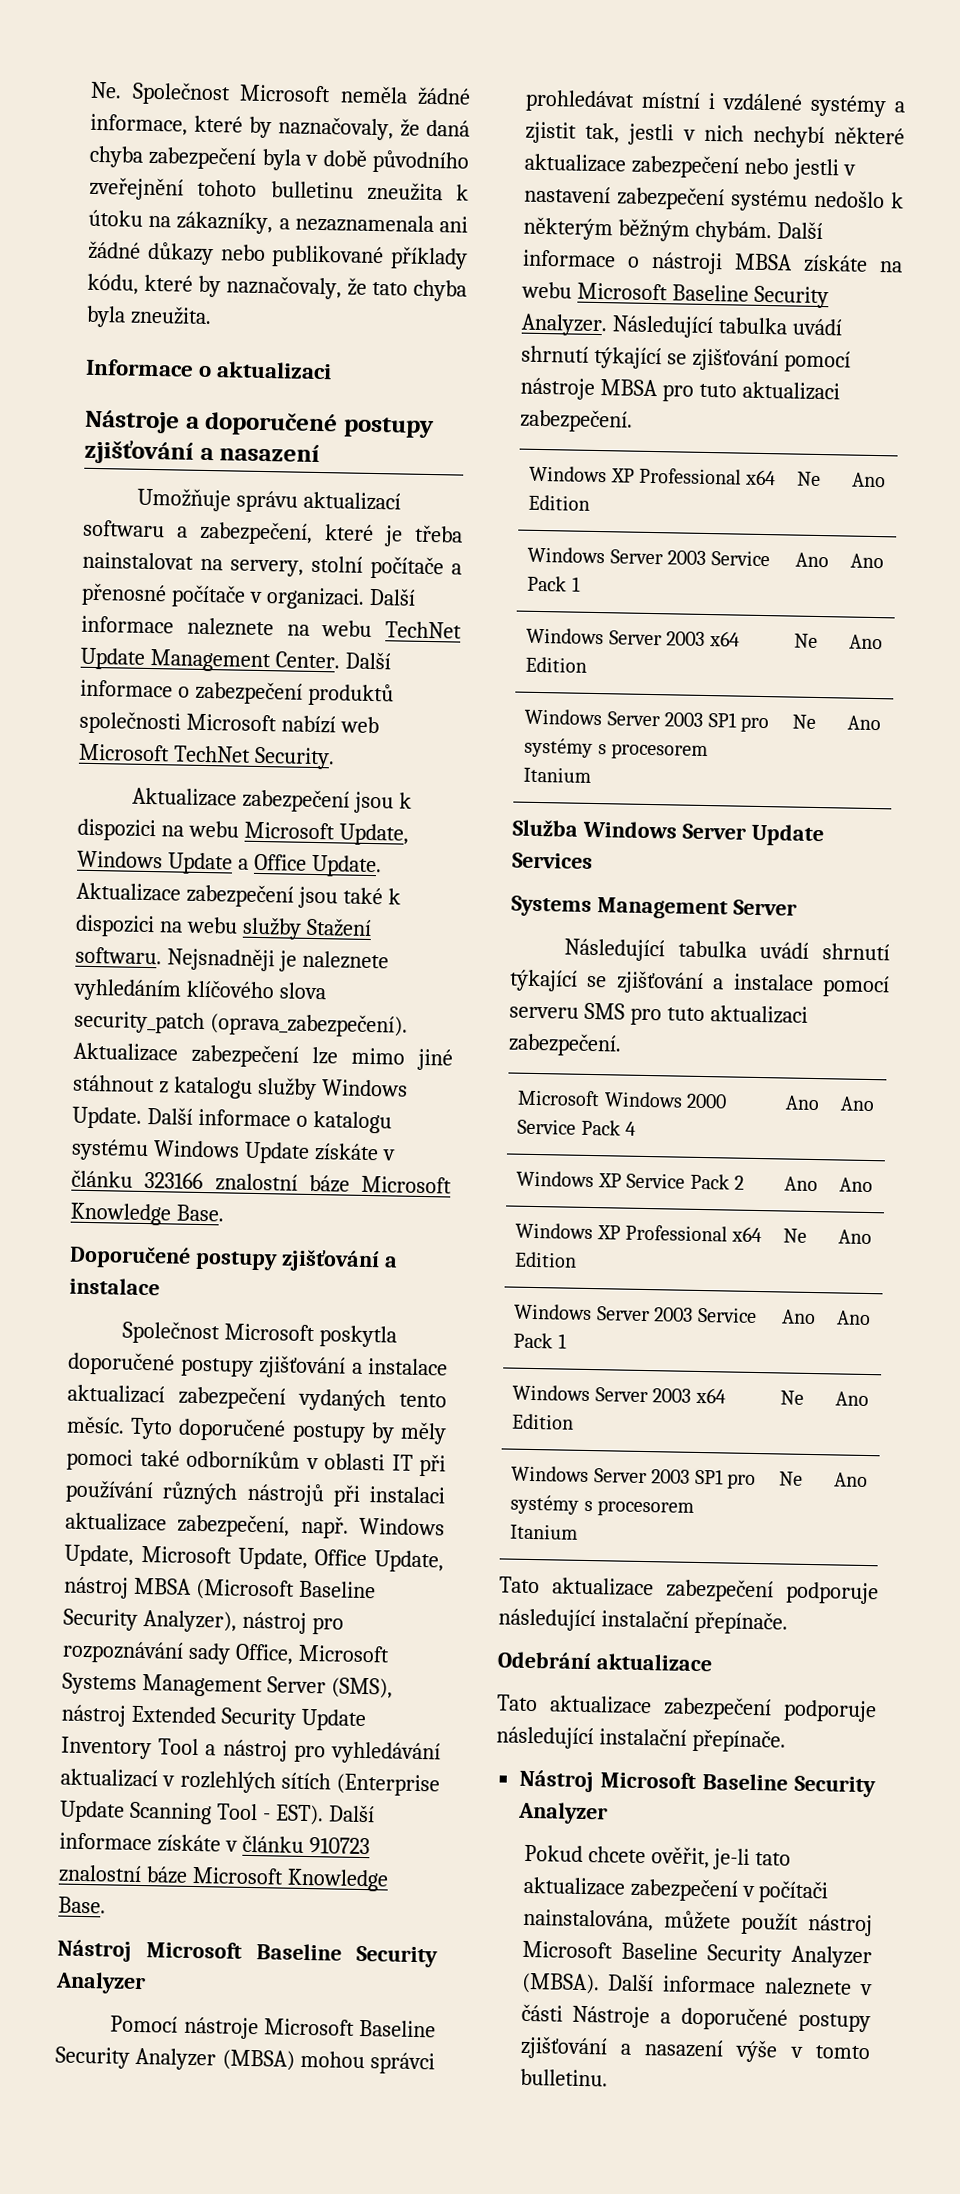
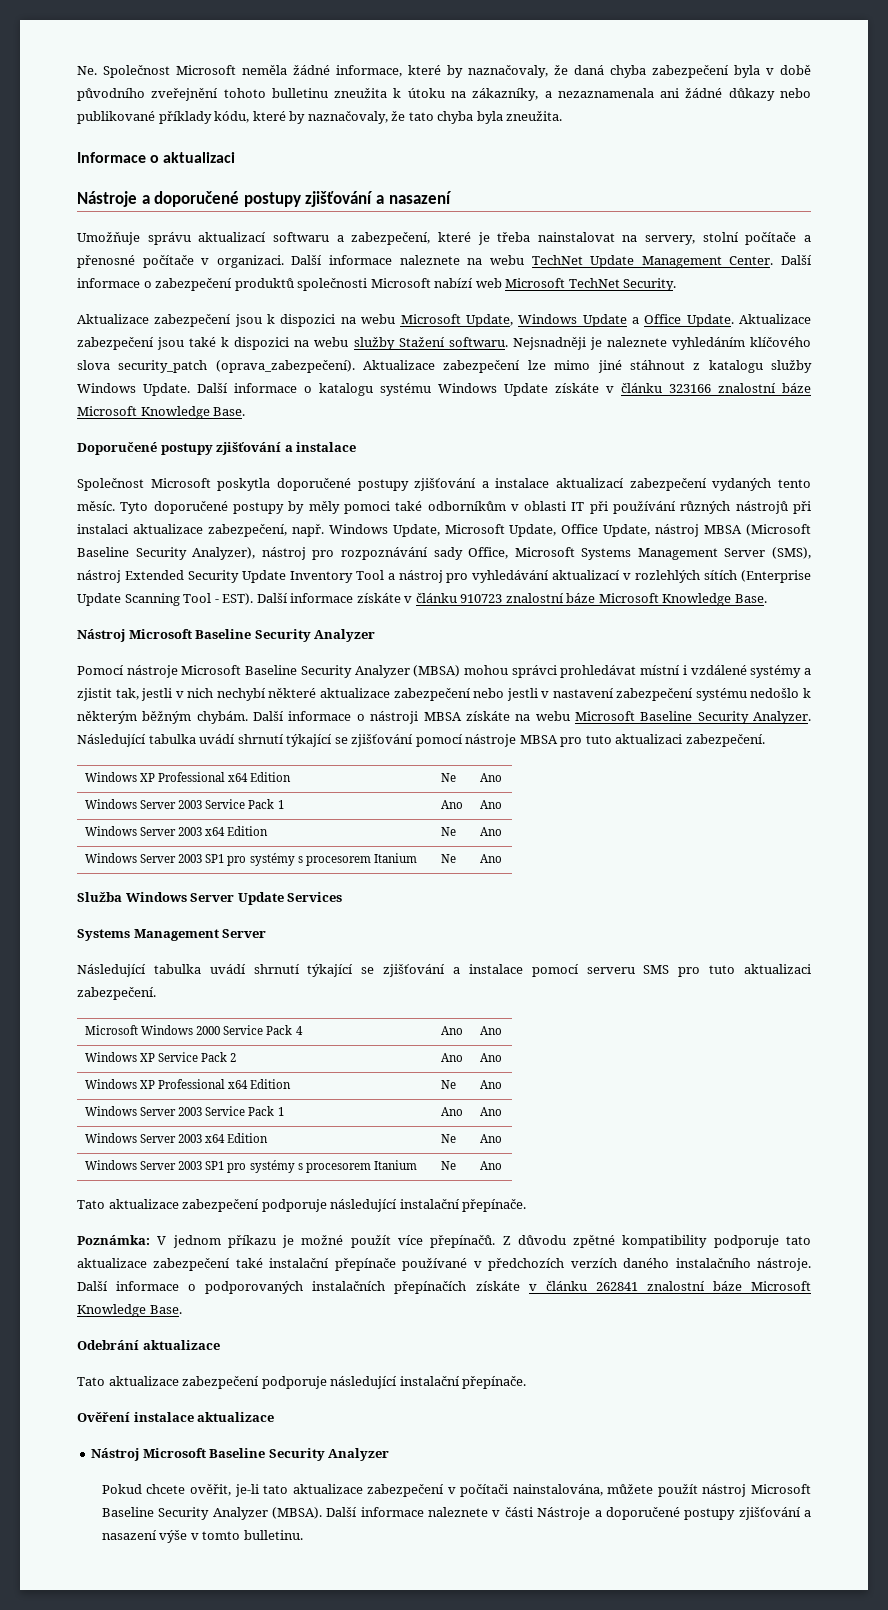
(788, 1622) none -> [77,1235,812,1248] [77,1258,811,1271] [77,1281,812,1294] [77,1304,182,1317] // Poznámka: V jednom příkazu je možné použít více přepínačů. Z důvodu zpětné kompatibility podporuje tato aktualizace zabezpečení také instalační přepínače používané v předchozích verzích daného instalačního nástroje. Další informace o podporovaných instalačních přepínačích získáte v článku 262841 znalostní báze Microsoft Knowledge Base.
(786, 1740) none -> [77,1412,275,1422] // Ověření instalace aktualizace

